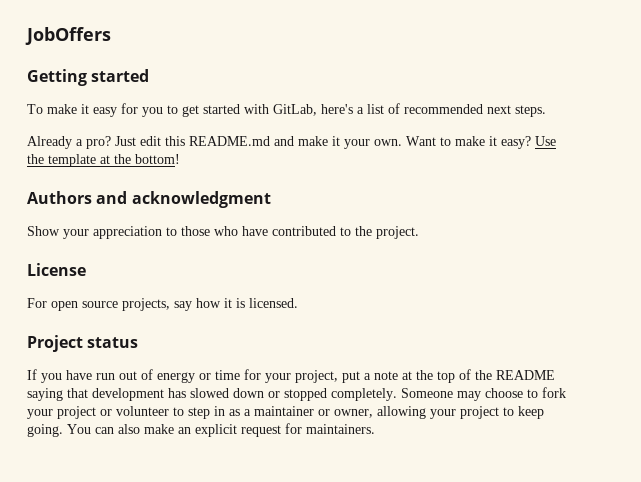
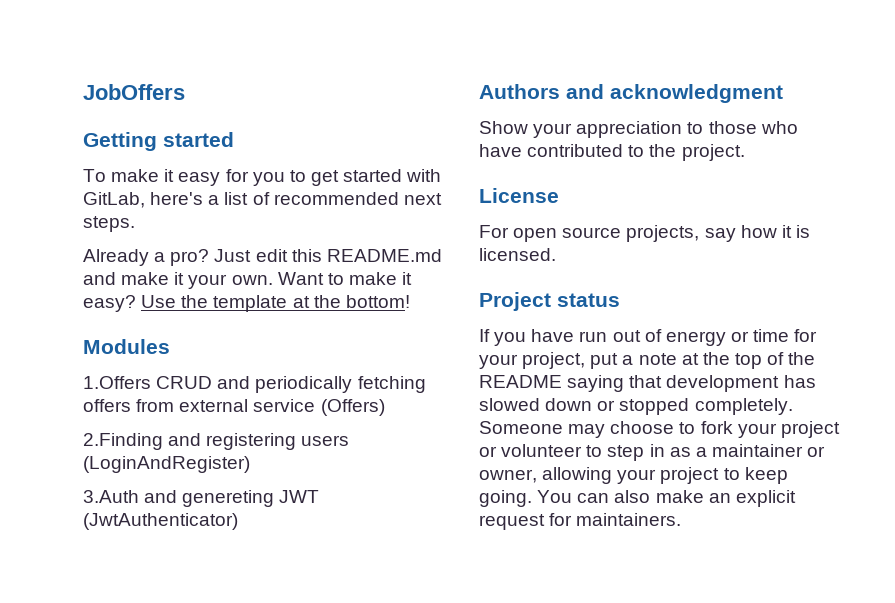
(180, 159) none -> [83,339,170,354] [83,376,426,393] [83,399,385,416] [83,433,350,450] [83,456,250,473] [83,490,320,507] [83,513,238,530] // Modules // 1.Offers CRUD and periodically fetching offers from external service (Offers) // 2.Finding and registering users (LoginAndRegister) // 3.Auth and genereting JWT (JwtAuthenticator)

